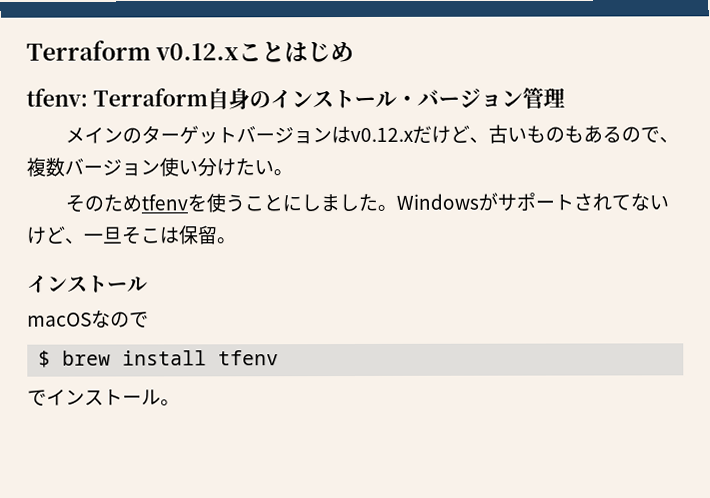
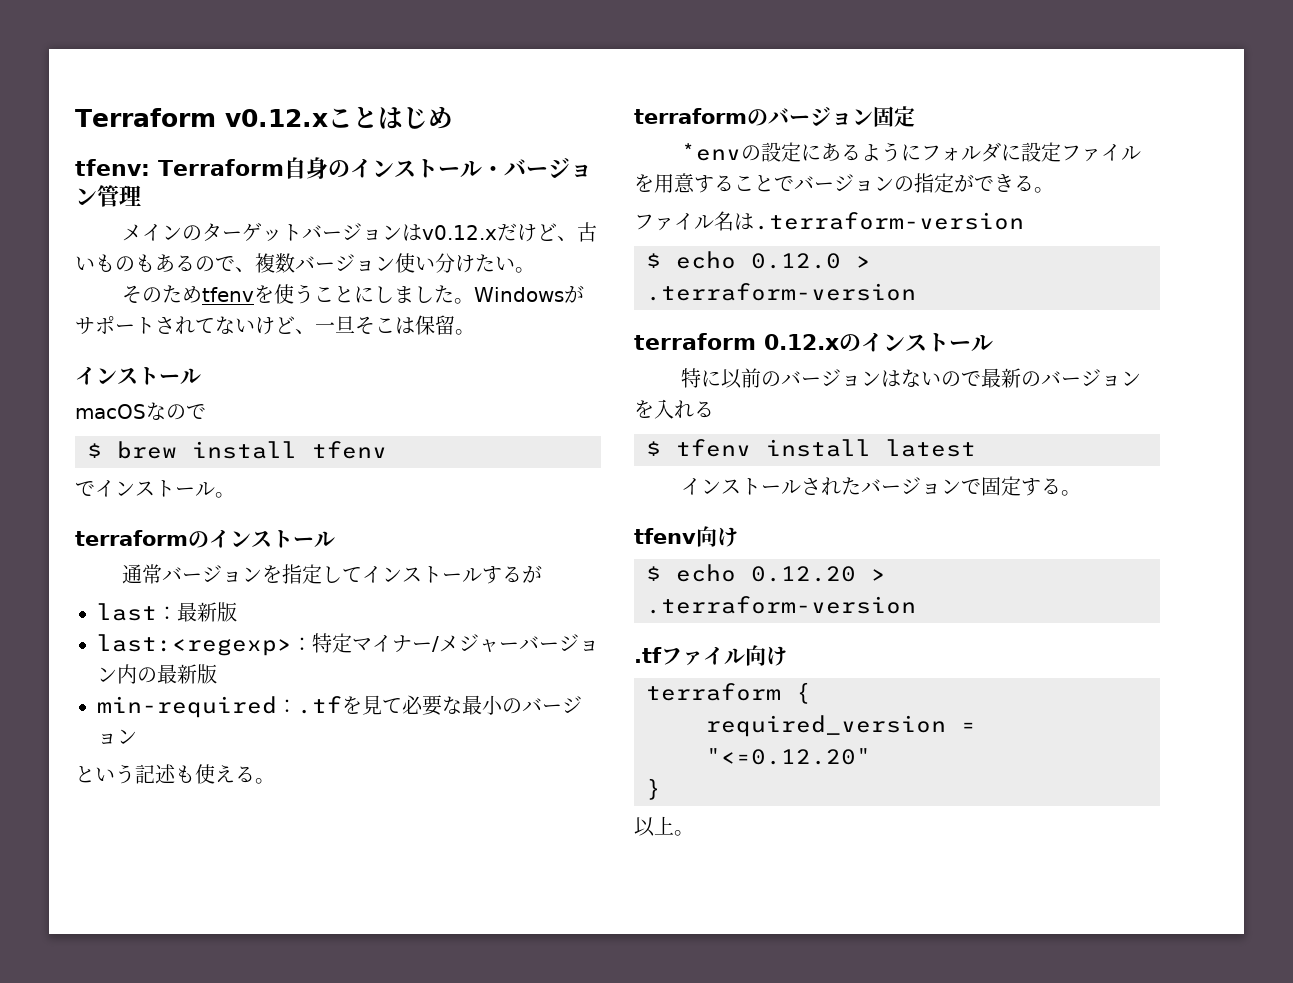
(180, 402) none -> [75,529,335,548] [121,564,542,584] [97,602,237,622] [97,633,599,656] [97,664,217,684] [97,695,582,718] [97,729,137,744] [75,764,275,784] [634,106,915,127] [680,142,1141,162] [634,173,1054,193] [634,211,1024,231] [646,251,871,269] [646,283,916,301] [634,332,993,352] [680,368,1141,389] [634,399,714,419] [646,439,976,457] [680,476,1081,496] [634,526,738,547] [646,564,886,582] [646,596,916,614] [634,645,787,666] [646,682,811,704] [706,715,976,737] [706,748,871,765] [646,778,661,800] [634,816,694,837] // terraformのインストール // 通常バージョンを指定してインストールするが // last：最新版 // last:<regexp>：特定マイナー/メジャーバージョン内の最新版 // min-required：.tfを見て必要な最小のバージョン // という記述も使える。 // terraformのバージョン固定 // *envの設定にあるようにフォルダに設定ファイルを用意することでバージョンの指定ができる。 // ファイル名は.terraform-version // $ echo 0.12.0 > .terraform-version // terraform 0.12.xのインストール // 特に以前のバージョンはないので最新のバージョンを入れる // $ tfenv install latest // インストールされたバージョンで固定する。 // tfenv向け // $ echo 0.12.20 > .terraform-version // .tfファイル向け // terraform { // required_version = "<=0.12.20" // } // 以上。

